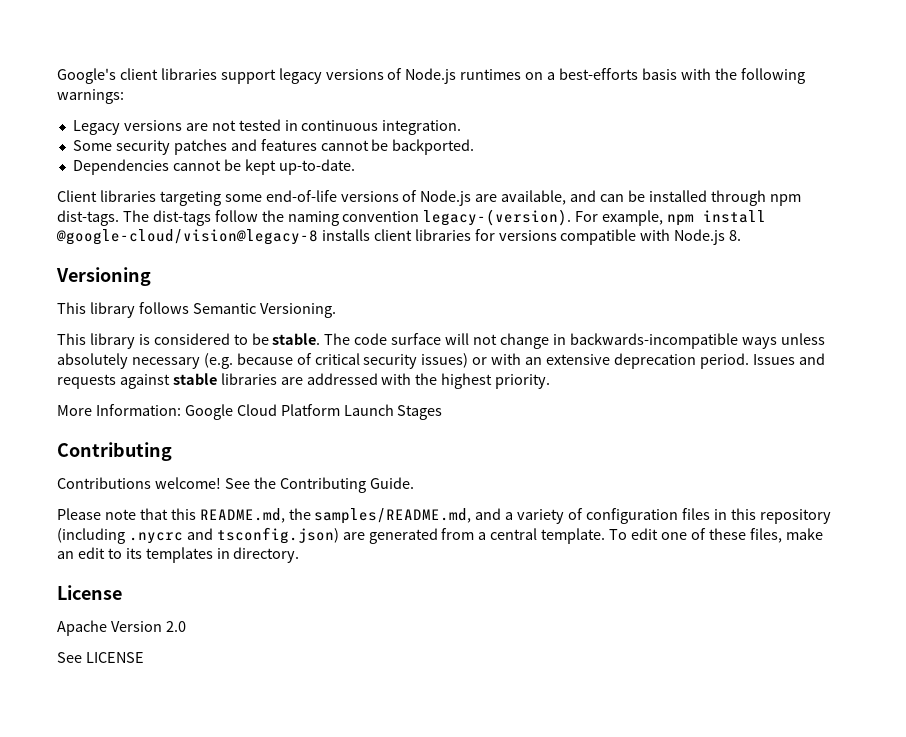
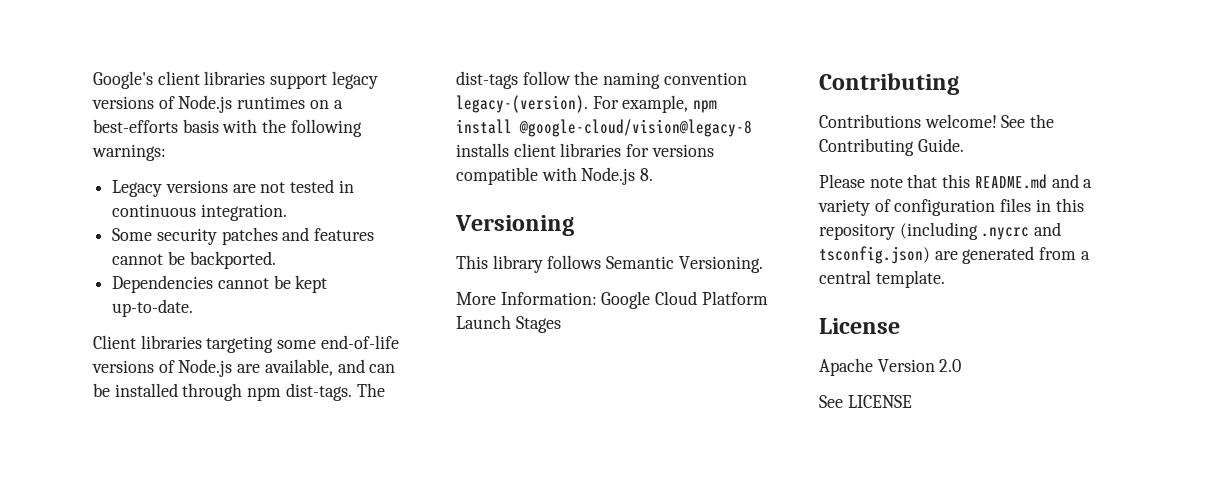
[57,333,825,349] [57,353,825,369] [57,373,551,389] // This library is considered to be stable. The code surface will not change in backwards-incompatible ways unless absolutely necessary (e.g. because of critical security issues) or with an extensive deprecation period. Issues and requests against stable libraries are addressed with the highest priority. -> (763, 264) none
[199,508,472,524] README.md, the samples/README.md, -> [974,174,1047,189] README.md
[609,528,823,543] [57,547,300,563] To edit one of these files, make an edit to its templates in directory. -> (945, 279) none

